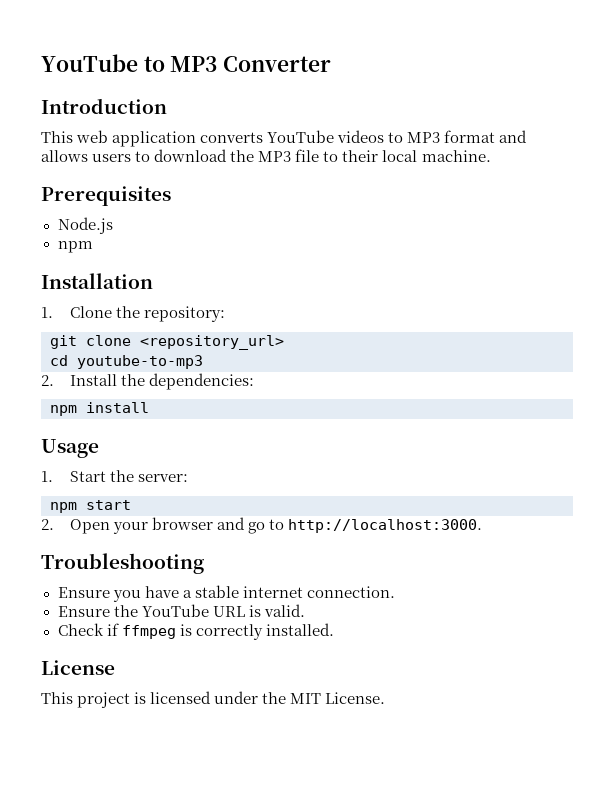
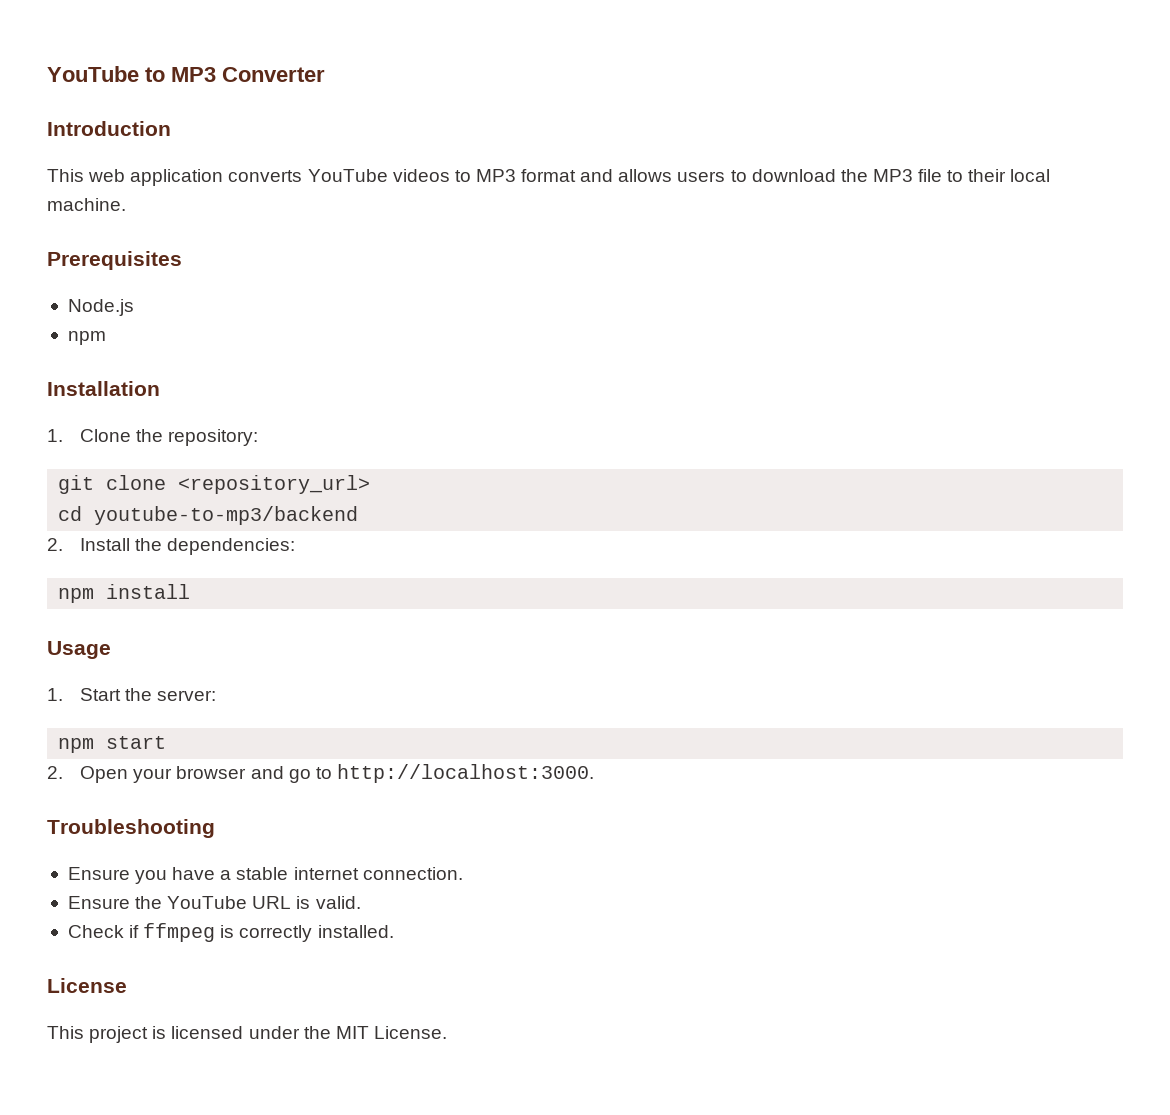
[77,355,203,369] youtube-to-mp3 -> [94,506,359,525] youtube-to-mp3/backend

